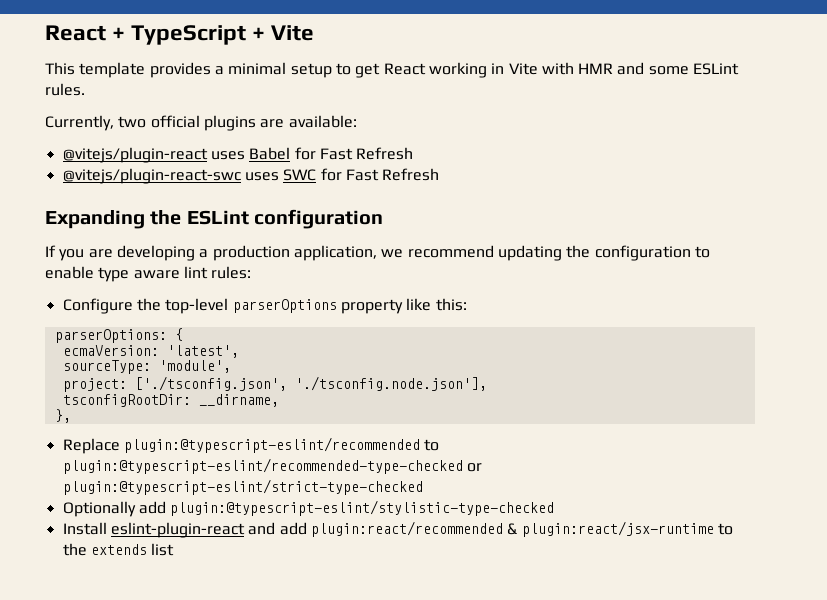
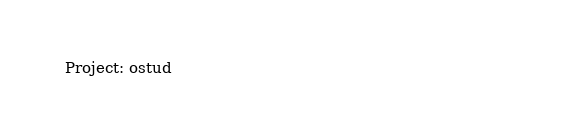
[45,25,315,45] [45,62,740,78] [45,83,85,96] [45,115,357,131] [62,147,414,163] [62,168,440,184] [45,209,384,229] [45,245,710,261] [45,266,252,282] [62,298,467,314] [54,328,183,343] [62,345,239,358] [62,360,231,374] [62,376,487,392] [62,394,279,407] [54,409,71,423] [62,437,440,454] [62,458,482,474] [62,479,423,495] [62,500,555,517] [62,521,733,538] [62,543,175,556] React + TypeScript + Vite // This template provides a minimal setup to get React working in Vite with HMR and some ESLint rules. // Currently, two official plugins are available: // @vitejs/plugin-react uses Babel for Fast Refresh // @vitejs/plugin-react-swc uses SWC for Fast Refresh // Expanding the ESLint configuration // If you are developing a production application, we recommend updating the configuration to enable type aware lint rules: // Configure the top-level parserOptions property like this: // parserOptions: { // ecmaVersion: 'latest', // sourceType: 'module', // project: ['./tsconfig.json', './tsconfig.node.json'], // tsconfigRootDir: __dirname, // }, // Replace plugin:@typescript-eslint/recommended to plugin:@typescript-eslint/recommended-type-checked or plugin:@typescript-eslint/strict-type-checked // Optionally add plugin:@typescript-eslint/stylistic-type-checked // Install eslint-plugin-react and add plugin:react/recommended & plugin:react/jsx-runtime to the extends list -> [65,61,172,76] Project: ostud

